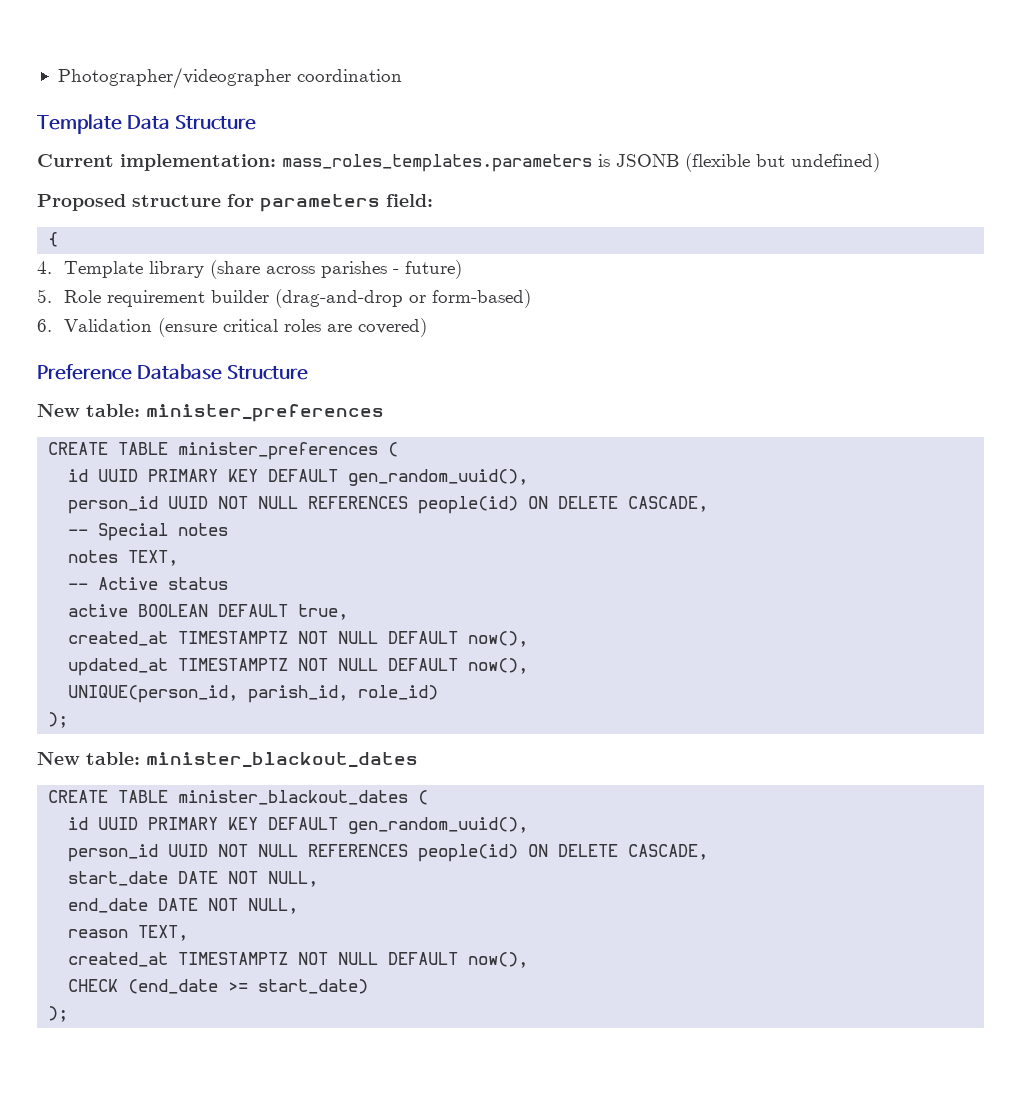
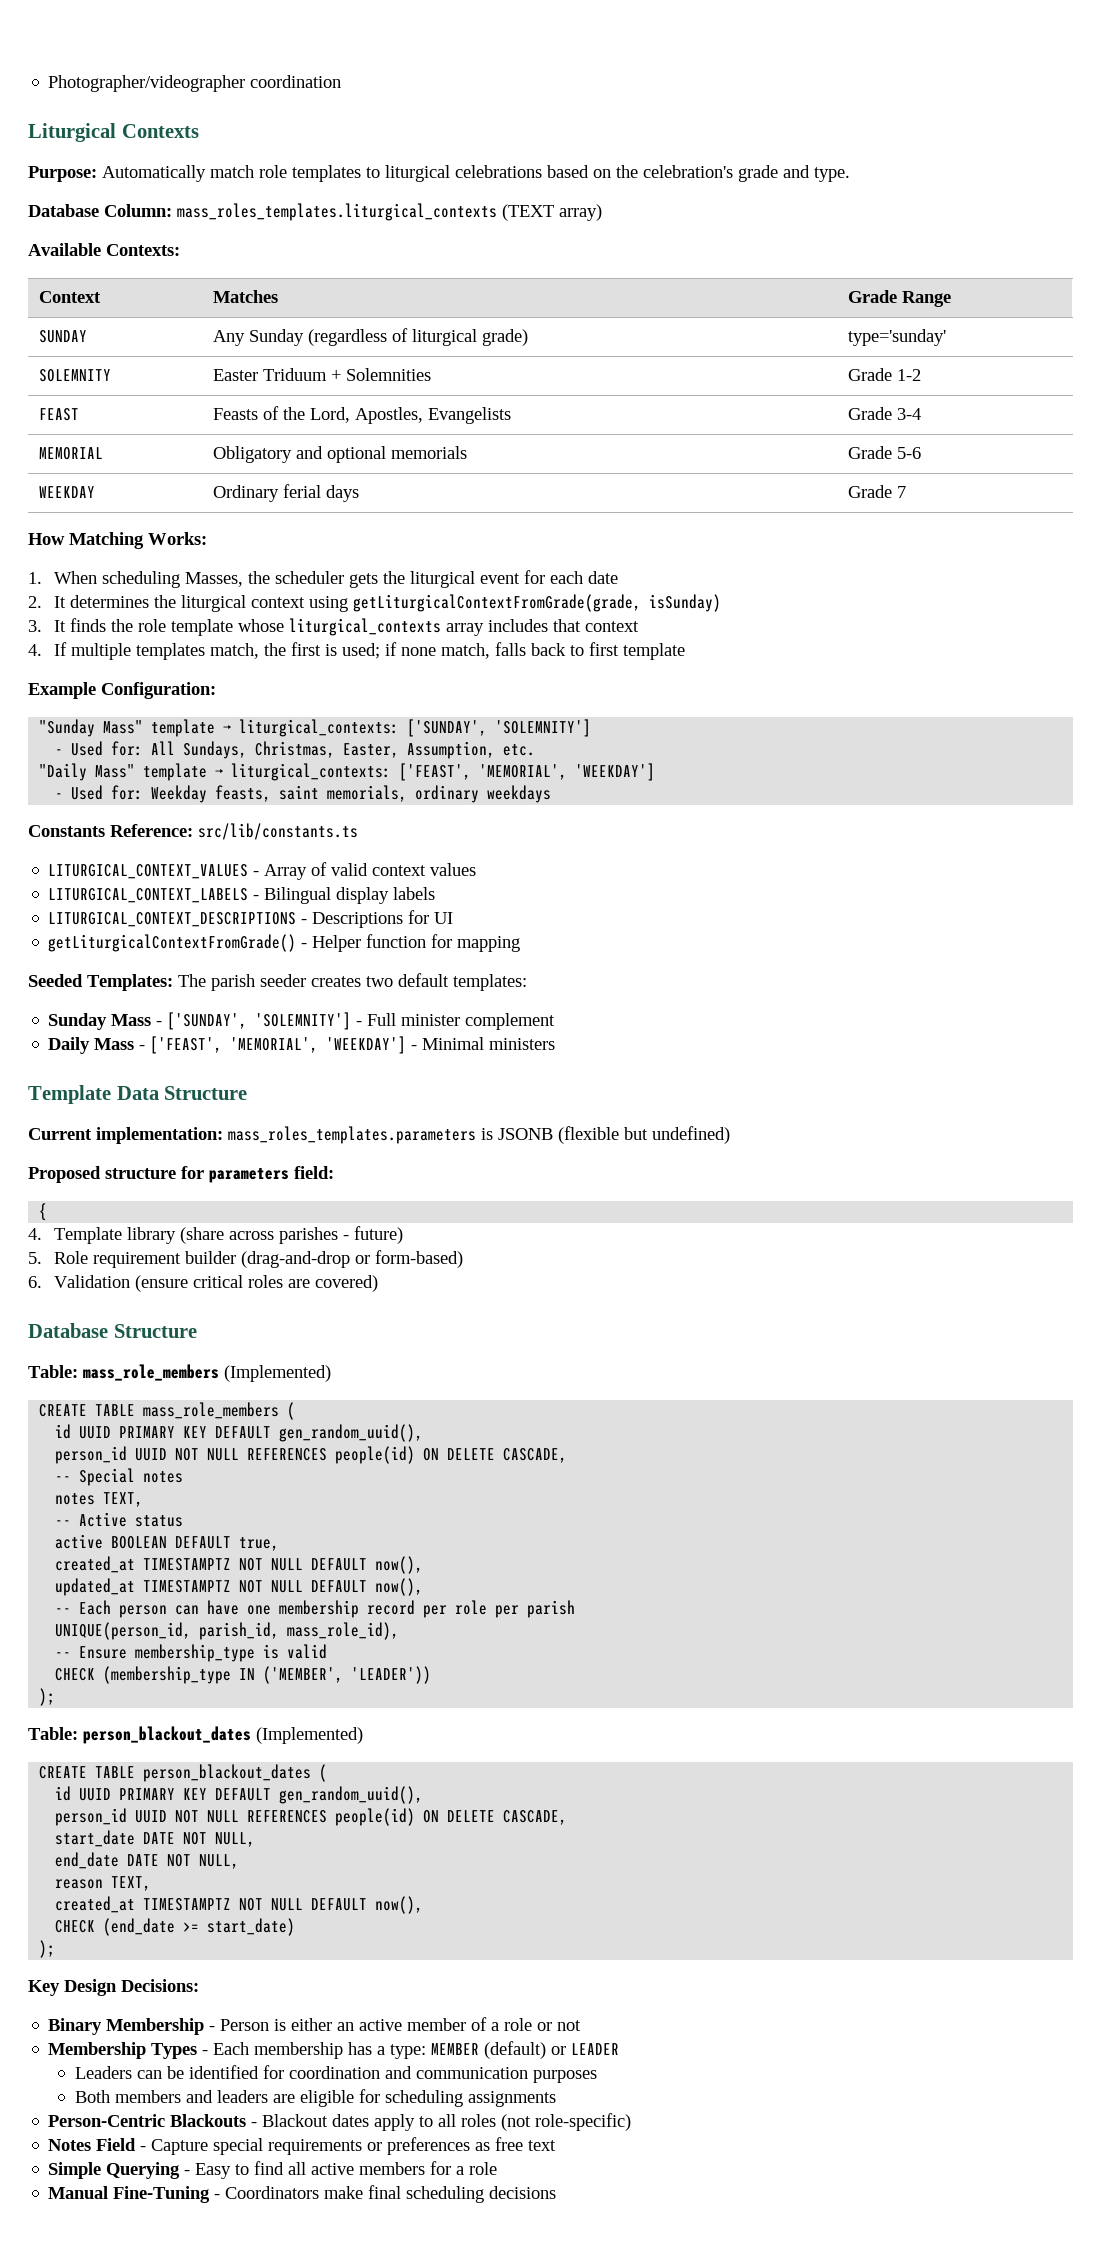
(402, 75) none -> [28,123,199,142] [28,165,850,182] [28,203,602,221] [28,243,180,256] [39,291,102,303] [213,290,279,303] [848,290,952,307] [39,330,88,343] [213,328,529,346] [848,329,947,346] [39,369,112,382] [213,368,432,381] [848,368,922,381] [39,408,80,421] [213,406,512,424] [848,407,922,420] [39,447,104,460] [213,446,468,463] [848,446,922,459] [39,486,96,498] [213,484,360,502] [848,485,907,498] [28,532,207,549] [28,570,619,588] [28,594,722,612] [28,618,640,636] [28,642,686,660] [28,682,216,699] [39,719,592,737] [55,741,536,759] [39,763,656,781] [55,785,552,803] [28,823,358,840] [48,862,477,880] [48,887,436,904] [48,910,454,928] [48,934,521,952] [28,973,527,991] [48,1012,556,1030] [48,1036,556,1054] // Liturgical Contexts // Purpose: Automatically match role templates to liturgical celebrations based on the celebration's grade and type. // Database Column: mass_roles_templates.liturgical_contexts (TEXT array) // Available Contexts: // Context | Matches | Grade Range // SUNDAY | Any Sunday (regardless of liturgical grade) | type='sunday' // SOLEMNITY | Easter Triduum + Solemnities | Grade 1-2 // FEAST | Feasts of the Lord, Apostles, Evangelists | Grade 3-4 // MEMORIAL | Obligatory and optional memorials | Grade 5-6 // WEEKDAY | Ordinary ferial days | Grade 7 // How Matching Works: // 1. When scheduling Masses, the scheduler gets the liturgical event for each date // 2. It determines the liturgical context using getLiturgicalContextFromGrade(grade, isSunday) // 3. It finds the role template whose liturgical_contexts array includes that context // 4. If multiple templates match, the first is used; if none match, falls back to first template // Example Configuration: // "Sunday Mass" template → liturgical_contexts: ['SUNDAY', 'SOLEMNITY'] // - Used for: All Sundays, Christmas, Easter, Assumption, etc. // "Daily Mass" template → liturgical_contexts: ['FEAST', 'MEMORIAL', 'WEEKDAY'] // - Used for: Weekday feasts, saint memorials, ordinary weekdays // Constants Reference: src/lib/constants.ts // LITURGICAL_CONTEXT_VALUES - Array of valid context values // LITURGICAL_CONTEXT_LABELS - Bilingual display labels // LITURGICAL_CONTEXT_DESCRIPTIONS - Descriptions for UI // getLiturgicalContextFromGrade() - Helper function for mapping // Seeded Templates: The parish seeder creates two default templates: // Sunday Mass - ['SUNDAY', 'SOLEMNITY'] - Full minister complement // Daily Mass - ['FEAST', 'MEMORIAL', 'WEEKDAY'] - Minimal ministers
[37,364,132,380] Preference -> (379, 1283) none
[37,404,384,422] [48,442,379,460] New table: minister_preferences // CREATE TABLE minister_preferences -> [28,1364,331,1382] [39,1402,280,1419] Table: mass_role_members (Implemented) // CREATE TABLE mass_role_members
[68,685,439,703] [48,712,69,728] [37,752,418,767] [48,790,409,805] UNIQUE(person_id, parish_id, role_id) // ); // New table: minister_blackout_dates // CREATE TABLE minister_blackout_dates -> [55,1600,576,1618] [55,1622,400,1640] [55,1644,328,1662] [55,1666,432,1684] [39,1688,56,1706] [28,1726,363,1744] [39,1764,312,1782] -- Each person can have one membership record per role per parish // UNIQUE(person_id, parish_id, mass_role_id), // -- Ensure membership_type is valid // CHECK (membership_type IN ('MEMBER', 'LEADER')) // ); // Table: person_blackout_dates (Implemented) // CREATE TABLE person_blackout_dates
(69, 1014) none -> [28,1979,199,1996] [48,2017,582,2035] [48,2041,620,2059] [74,2065,597,2083] [74,2089,556,2107] [48,2113,632,2131] [48,2137,557,2155] [48,2161,498,2179] [48,2185,557,2203] // Key Design Decisions: // Binary Membership - Person is either an active member of a role or not // Membership Types - Each membership has a type: MEMBER (default) or LEADER // Leaders can be identified for coordination and communication purposes // Both members and leaders are eligible for scheduling assignments // Person-Centric Blackouts - Blackout dates apply to all roles (not role-specific) // Notes Field - Capture special requirements or preferences as free text // Simple Querying - Easy to find all active members for a role // Manual Fine-Tuning - Coordinators make final scheduling decisions

